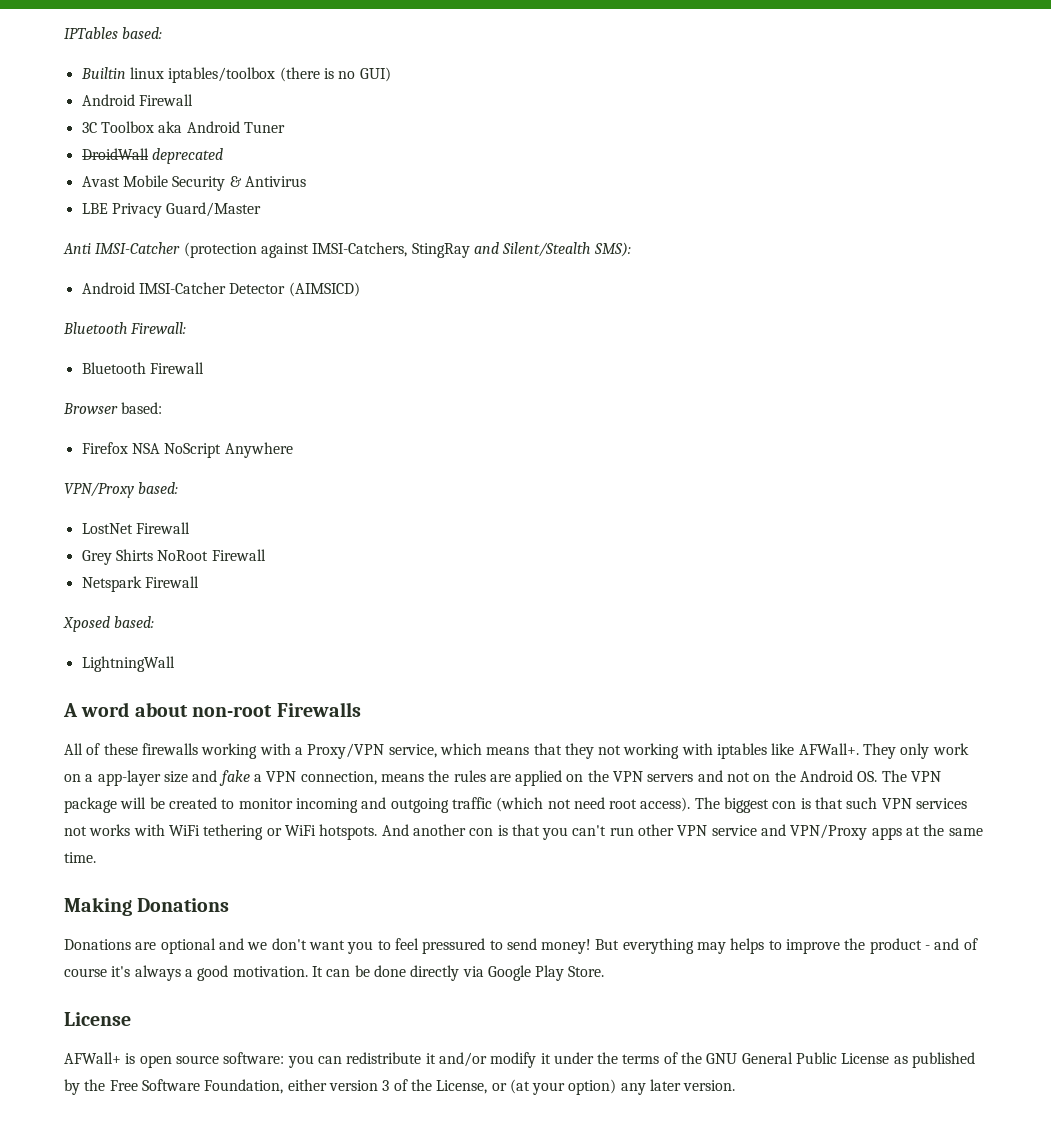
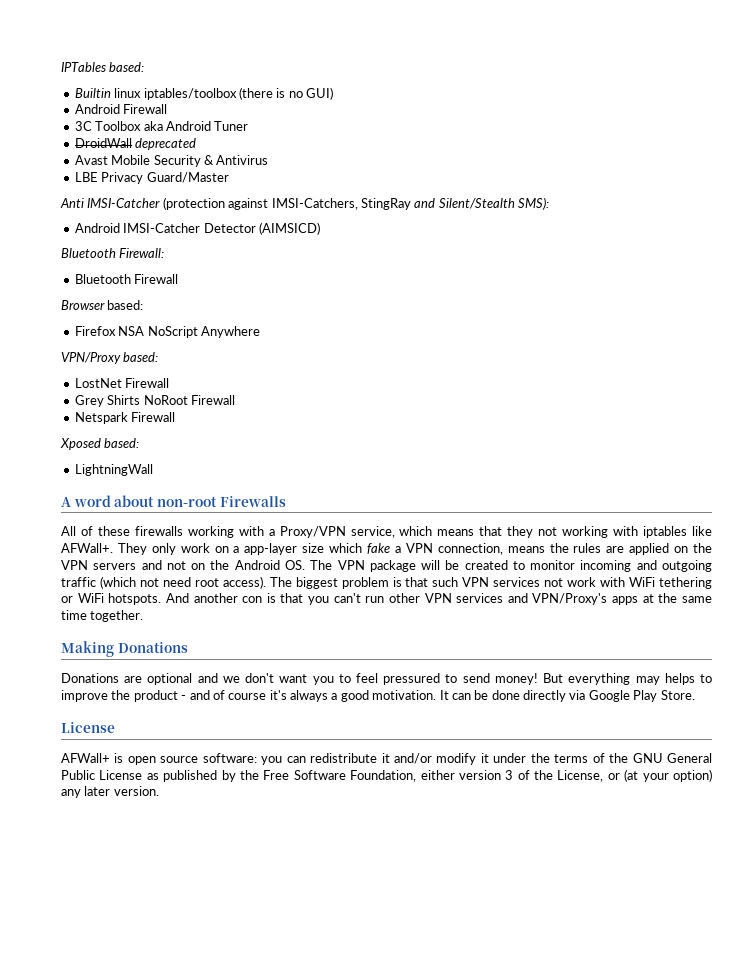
[192,770,218,782] and -> [329,543,363,553] which
[772,801,797,809] con -> [341,577,389,589] problem
[89,824,131,836] works -> [567,577,597,587] work
[711,824,868,840] service and VPN/Proxy -> [456,593,608,605] services and VPN/Proxy's
[64,852,96,863] time. -> [61,610,144,622] time together.

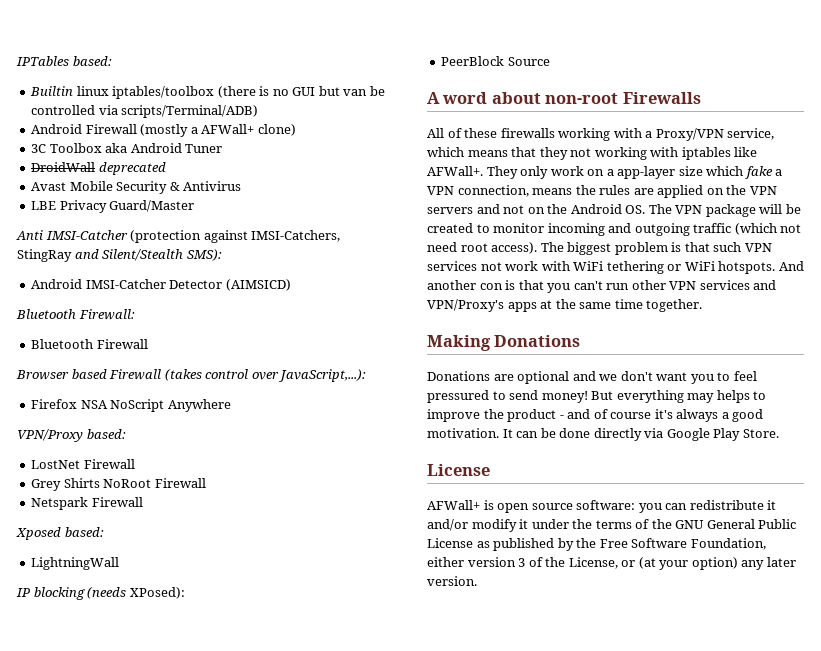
[306,87,333,100] [74,104,168,114] GUI) // Android Firewall -> [292,86,385,96] [31,105,259,118] [31,124,296,137] GUI but van be controlled via scripts/Terminal/ADB) // Android Firewall (mostly a AFWall+ clone)
[107,300,144,310] based: -> [71,369,367,382] based Firewall (takes control over JavaScript,...):
(153, 470) none -> [16,587,185,600] [441,56,550,66] // IP blocking (needs XPosed): // PeerBlock Source

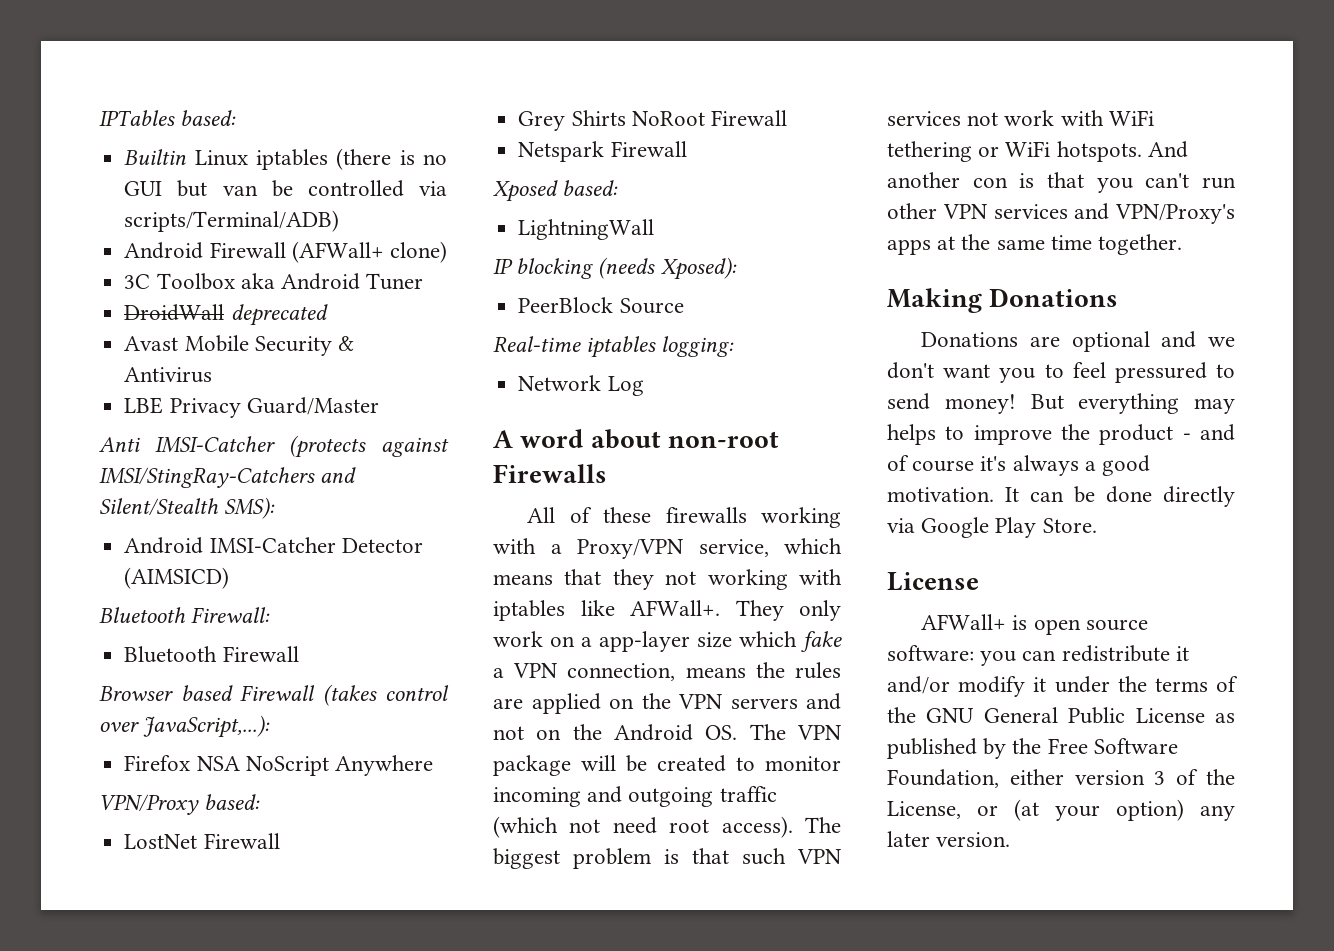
[76,86,215,99] linux iptables/toolbox -> [194,149,328,170] Linux iptables
[140,124,255,137] (mostly a AFWall+ -> [291,241,384,263] (AFWall+
[130,230,341,243] [17,249,72,262] (protection against IMSI-Catchers, StingRay -> [289,435,449,458] [99,467,315,488] (protects against IMSI/StingRay-Catchers
[129,587,185,599] XPosed): -> [660,257,737,280] Xposed):
(550, 61) none -> [493,336,735,358] [518,375,644,396] // Real-time iptables logging: // Network Log

